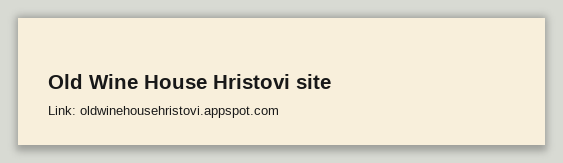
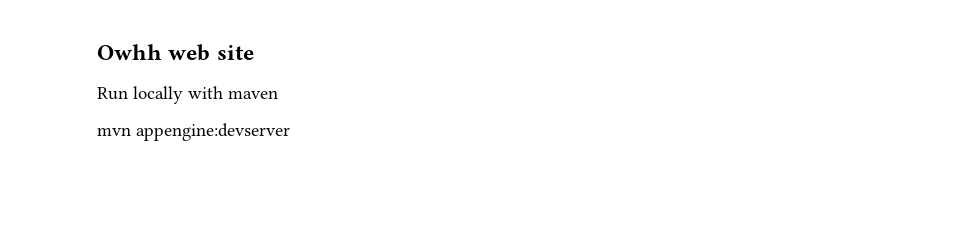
[48,74,331,89] [48,106,279,118] Old Wine House Hristovi site // Link: oldwinehousehristovi.appspot.com -> [97,44,254,61] [97,86,278,104] [97,123,290,141] Owhh web site // Run locally with maven // mvn appengine:devserver

